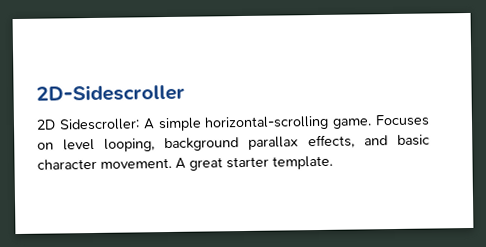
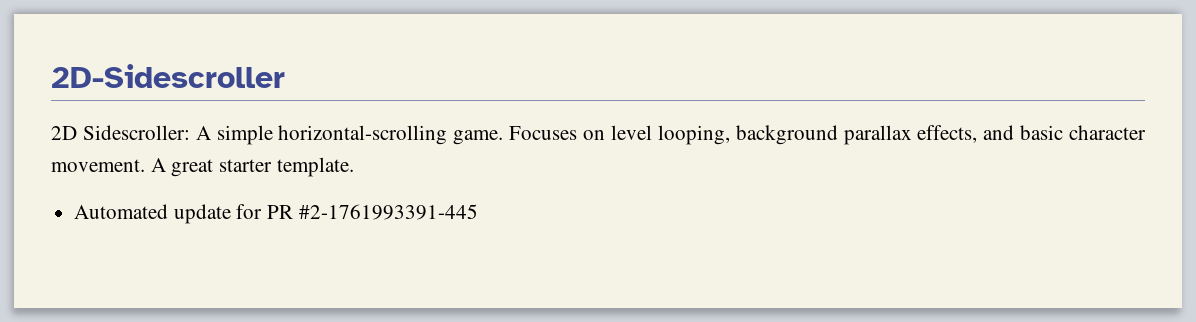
(333, 162) none -> [74,204,478,224] // Automated update for PR #2-1761993391-445

